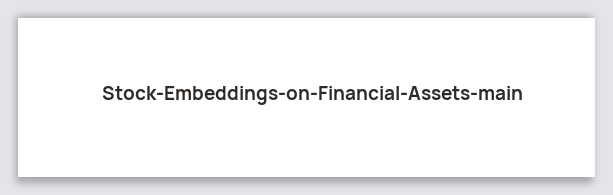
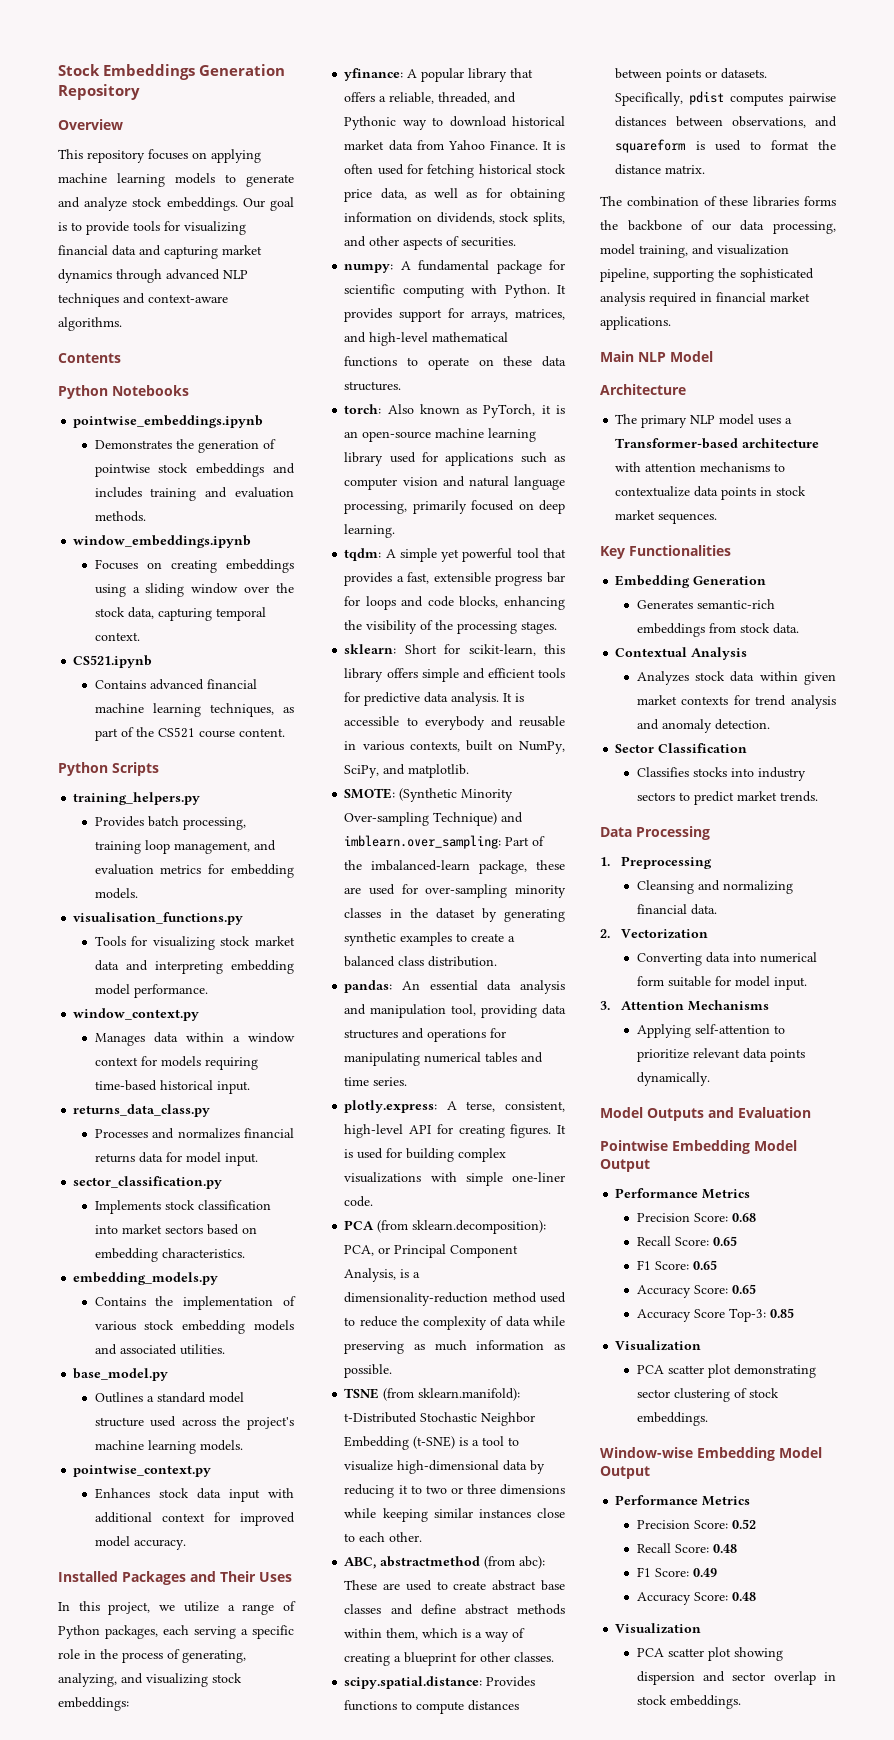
[102,86,523,105] Stock-Embeddings-on-Financial-Assets-main -> [58,64,286,80] [58,84,140,100] [58,119,123,130] [58,149,261,163] [58,173,294,187] [58,197,294,211] [58,221,246,235] [58,245,262,259] [58,269,248,283] [58,293,228,307] [58,317,122,331] [58,353,121,363] [58,385,189,399] [73,415,264,428] [94,439,276,453] [94,463,295,477] [94,487,294,501] [94,511,146,522] [73,535,252,548] [94,559,294,573] [94,583,294,597] [94,607,266,621] [94,632,140,641] [73,655,153,668] [94,679,257,690] [94,703,294,717] [94,727,285,741] [58,762,159,776] [73,792,201,805] [94,816,246,830] [94,840,276,854] [94,864,294,878] [94,888,138,899] [73,912,244,925] [94,936,295,950] [94,960,294,974] [94,984,208,998] [73,1008,200,1021] [94,1032,295,1046] [94,1056,258,1070] [94,1080,250,1094] [73,1104,211,1117] [94,1128,294,1139] [94,1152,258,1166] [73,1176,223,1189] [94,1200,271,1214] [94,1224,257,1235] [94,1248,245,1262] [73,1272,219,1285] [94,1296,296,1310] [94,1320,294,1334] [94,1344,225,1355] [73,1368,169,1381] [94,1392,244,1403] [94,1416,294,1430] [94,1440,243,1454] [73,1465,212,1477] [94,1488,294,1502] [94,1512,295,1526] [94,1536,186,1550] [58,1571,292,1585] [58,1601,296,1615] [58,1625,294,1639] [58,1649,246,1663] [58,1673,242,1687] [58,1697,129,1711] [344,68,534,82] [344,92,517,104] [344,116,565,130] [344,140,565,151] [344,164,566,178] [344,188,565,202] [344,212,565,226] [344,236,517,250] [344,260,565,274] [344,284,566,298] [344,308,565,322] [344,332,509,346] [344,356,566,370] [344,381,402,391] [344,404,565,418] [344,428,537,442] [344,452,565,466] [344,476,565,490] [344,500,565,514] [344,524,396,538] [344,548,566,562] [344,572,565,586] [344,596,565,610] [344,620,558,634] [344,644,565,656] [344,668,565,682] [344,692,525,706] [344,716,565,730] [344,740,565,754] [344,764,470,778] [344,788,514,802] [344,812,524,826] [344,835,546,849] [344,860,565,874] [344,884,566,898] [344,908,565,922] [344,932,516,946] [344,956,498,967] [344,980,565,994] [344,1004,566,1018] [344,1028,507,1042] [344,1052,544,1066] [344,1077,408,1086] [344,1100,565,1113] [344,1124,566,1138] [344,1148,507,1162] [344,1172,565,1186] [344,1196,374,1207] [344,1220,547,1234] [344,1244,519,1258] [344,1268,421,1282] [344,1292,566,1306] [344,1316,565,1330] [344,1340,565,1354] [344,1364,393,1378] [344,1388,521,1401] [344,1412,536,1426] [344,1436,520,1450] [344,1460,546,1474] [344,1484,565,1498] [344,1508,565,1522] [344,1532,423,1542] [344,1556,546,1569] [344,1580,565,1591] [344,1604,565,1615] [344,1628,526,1642] [344,1652,555,1666] [344,1676,536,1689] [344,1700,520,1714] [615,68,768,82] [615,91,836,106] [615,116,837,128] [615,139,836,153] [615,164,706,175] [600,196,836,207] [600,220,836,234] [600,244,789,258] [600,268,814,282] [600,292,810,306] [600,316,671,330] [600,351,713,362] [600,384,686,395] [615,414,793,428] [615,438,820,449] [615,462,786,472] [615,486,807,500] [615,510,718,524] [600,545,731,559] [615,575,767,588] [636,599,775,609] [636,623,799,637] [615,647,748,660] [636,671,836,685] [636,695,836,709] [636,719,770,733] [615,743,748,753] [636,767,806,781] [636,791,818,805] [600,826,710,840] [600,856,713,869] [636,880,793,894] [636,904,717,915] [600,929,709,939] [636,952,817,966] [636,976,807,990] [600,1000,770,1011] [636,1024,785,1038] [636,1048,805,1062] [636,1072,710,1086] [600,1107,811,1121] [600,1140,797,1154] [600,1159,650,1172] [615,1188,751,1199] [636,1213,756,1222] [636,1236,737,1246] [636,1260,717,1270] [636,1284,756,1298] [636,1308,794,1322] [615,1340,702,1351] [636,1364,816,1378] [636,1388,779,1402] [636,1412,708,1426] [600,1447,822,1461] [600,1466,650,1479] [615,1495,751,1506] [636,1519,756,1529] [636,1543,737,1553] [636,1567,717,1577] [636,1592,756,1605] [615,1623,702,1634] [636,1647,783,1661] [636,1671,836,1685] [636,1695,741,1709] Stock Embeddings Generation Repository // Overview // This repository focuses on applying machine learning models to generate and analyze stock embeddings. Our goal is to provide tools for visualizing financial data and capturing market dynamics through advanced NLP techniques and context-aware algorithms. // Contents // Python Notebooks // pointwise_embeddings.ipynb // Demonstrates the generation of pointwise stock embeddings and includes training and evaluation methods. // window_embeddings.ipynb // Focuses on creating embeddings using a sliding window over the stock data, capturing temporal context. // CS521.ipynb // Contains advanced financial machine learning techniques, as part of the CS521 course content. // Python Scripts // training_helpers.py // Provides batch processing, training loop management, and evaluation metrics for embedding models. // visualisation_functions.py // Tools for visualizing stock market data and interpreting embedding model performance. // window_context.py // Manages data within a window context for models requiring time-based historical input. // returns_data_class.py // Processes and normalizes financial returns data for model input. // sector_classification.py // Implements stock classification into market sectors based on embedding characteristics. // embedding_models.py // Contains the implementation of various stock embedding models and associated utilities. // base_model.py // Outlines a standard model structure used across the project's machine learning models. // pointwise_context.py // Enhances stock data input with additional context for improved model accuracy. // Installed Packages and Their Uses // In this project, we utilize a range of Python packages, each serving a specific role in the process of generating, analyzing, and visualizing stock embeddings: // yfinance: A popular library that offers a reliable, threaded, and Pythonic way to download historical market data from Yahoo Finance. It is often used for fetching historical stock price data, as well as for obtaining information on dividends, stock splits, and other aspects of securities. // numpy: A fundamental package for scientific computing with Python. It provides support for arrays, matrices, and high-level mathematical functions to operate on these data structures. // torch: Also known as PyTorch, it is an open-source machine learning library used for applications such as computer vision and natural language processing, primarily focused on deep learning. // tqdm: A simple yet powerful tool that provides a fast, extensible progress bar for loops and code blocks, enhancing the visibility of the processing stages. // sklearn: Short for scikit-learn, this library offers simple and efficient tools for predictive data analysis. It is accessible to everybody and reusable in various contexts, built on NumPy, SciPy, and matplotlib. // SMOTE: (Synthetic Minority Over-sampling Technique) and imblearn.over_sampling: Part of the imbalanced-learn package, these are used for over-sampling minority classes in the dataset by generating synthetic examples to create a balanced class distribution. // pandas: An essential data analysis and manipulation tool, providing data structures and operations for manipulating numerical tables and time series. // plotly.express: A terse, consistent, high-level API for creating figures. It is used for building complex visualizations with simple one-liner code. // PCA (from sklearn.decomposition): PCA, or Principal Component Analysis, is a dimensionality-reduction method used to reduce the complexity of data while preserving as much information as possible. // TSNE (from sklearn.manifold): t-Distributed Stochastic Neighbor Embedding (t-SNE) is a tool to visualize high-dimensional data by reducing it to two or three dimensions while keeping similar instances close to each other. // ABC, abstractmethod (from abc): These are used to create abstract base classes and define abstract methods within them, which is a way of creating a blueprint for other classes. // scipy.spatial.distance: Provides functions to compute distances between points or datasets. Specifically, pdist computes pairwise distances between observations, and squareform is used to format the distance matrix. // The combination of these libraries forms the backbone of our data processing, model training, and visualization pipeline, supporting the sophisticated analysis required in financial market applications. // Main NLP Model // Architecture // The primary NLP model uses a Transformer-based architecture with attention mechanisms to contextualize data points in stock market sequences. // Key Functionalities // Embedding Generation // Generates semantic-rich embeddings from stock data. // Contextual Analysis // Analyzes stock data within given market contexts for trend analysis and anomaly detection. // Sector Classification // Classifies stocks into industry sectors to predict market trends. // Data Processing // 1. Preprocessing // Cleansing and normalizing financial data. // 2. Vectorization // Converting data into numerical form suitable for model input. // 3. Attention Mechanisms // Applying self-attention to prioritize relevant data points dynamically. // Model Outputs and Evaluation // Pointwise Embedding Model Output // Performance Metrics // Precision Score: 0.68 // Recall Score: 0.65 // F1 Score: 0.65 // Accuracy Score: 0.65 // Accuracy Score Top-3: 0.85 // Visualization // PCA scatter plot demonstrating sector clustering of stock embeddings. // Window-wise Embedding Model Output // Performance Metrics // Precision Score: 0.52 // Recall Score: 0.48 // F1 Score: 0.49 // Accuracy Score: 0.48 // Visualization // PCA scatter plot showing dispersion and sector overlap in stock embeddings.

